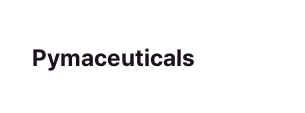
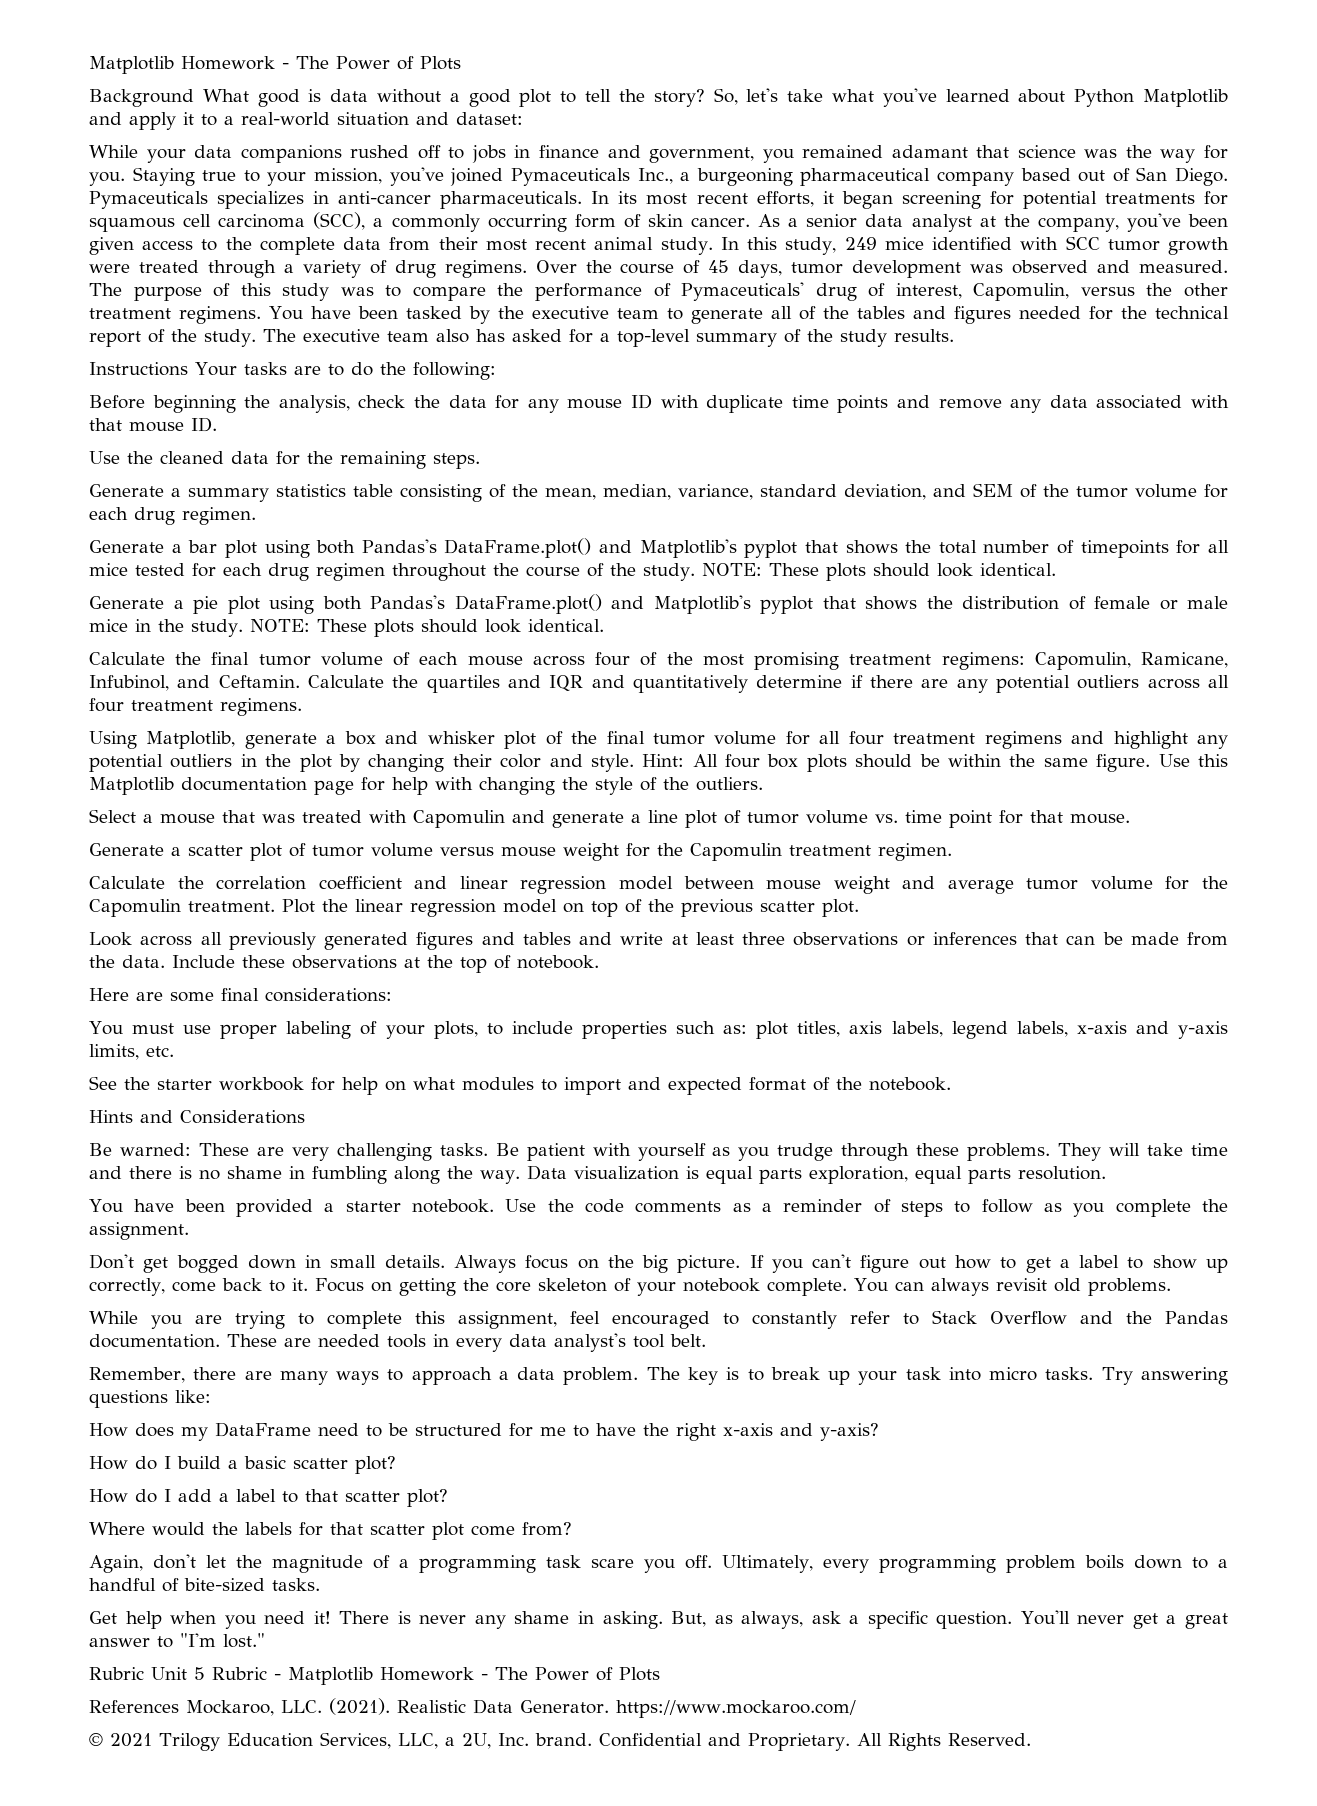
[32,48,195,71] Pymaceuticals -> [89,56,461,74] [89,88,1229,107] [89,112,523,130] [89,145,1228,163] [89,167,1228,186] [89,191,1228,209] [89,212,1229,232] [89,236,1230,255] [89,260,1228,278] [89,282,1228,301] [89,306,1229,324] [89,329,954,347] [89,362,496,380] [89,394,1230,413] [89,417,217,432] [89,451,480,469] [89,483,1228,502] [89,507,256,525] [89,538,1229,558] [89,563,1056,581] [89,594,1228,614] [89,619,604,637] [89,652,1229,670] [89,675,1229,693] [89,698,302,716] [89,731,1229,749] [89,754,1228,772] [89,777,763,795] [89,809,1130,828] [89,843,952,861] [89,876,1228,894] [89,899,859,917] [89,932,1228,950] [89,955,599,973] [89,988,392,1002] [89,1021,1228,1039] [89,1044,174,1060] [89,1076,951,1095] [89,1110,305,1124] [89,1143,1229,1161] [89,1165,1106,1184] [89,1199,1229,1217] [89,1222,189,1240] [89,1254,1228,1273] [89,1278,1171,1296] [89,1310,1228,1329] [89,1333,706,1352] [89,1367,1229,1385] [89,1390,211,1408] [89,1422,879,1441] [89,1456,396,1474] [89,1489,448,1507] [89,1522,572,1540] [89,1554,1228,1573] [89,1578,320,1592] [89,1610,1228,1629] [89,1633,265,1648] [89,1667,660,1685] [89,1698,856,1718] [89,1732,1031,1751] Matplotlib Homework - The Power of Plots // Background What good is data without a good plot to tell the story? So, let's take what you've learned about Python Matplotlib and apply it to a real-world situation and dataset: // While your data companions rushed off to jobs in finance and government, you remained adamant that science was the way for you. Staying true to your mission, you've joined Pymaceuticals Inc., a burgeoning pharmaceutical company based out of San Diego. Pymaceuticals specializes in anti-cancer pharmaceuticals. In its most recent efforts, it began screening for potential treatments for squamous cell carcinoma (SCC), a commonly occurring form of skin cancer. As a senior data analyst at the company, you've been given access to the complete data from their most recent animal study. In this study, 249 mice identified with SCC tumor growth were treated through a variety of drug regimens. Over the course of 45 days, tumor development was observed and measured. The purpose of this study was to compare the performance of Pymaceuticals' drug of interest, Capomulin, versus the other treatment regimens. You have been tasked by the executive team to generate all of the tables and figures needed for the technical report of the study. The executive team also has asked for a top-level summary of the study results. // Instructions Your tasks are to do the following: // Before beginning the analysis, check the data for any mouse ID with duplicate time points and remove any data associated with that mouse ID. // Use the cleaned data for the remaining steps. // Generate a summary statistics table consisting of the mean, median, variance, standard deviation, and SEM of the tumor volume for each drug regimen. // Generate a bar plot using both Pandas's DataFrame.plot() and Matplotlib's pyplot that shows the total number of timepoints for all mice tested for each drug regimen throughout the course of the study. NOTE: These plots should look identical. // Generate a pie plot using both Pandas's DataFrame.plot() and Matplotlib's pyplot that shows the distribution of female or male mice in the study. NOTE: These plots should look identical. // Calculate the final tumor volume of each mouse across four of the most promising treatment regimens: Capomulin, Ramicane, Infubinol, and Ceftamin. Calculate the quartiles and IQR and quantitatively determine if there are any potential outliers across all four treatment regimens. // Using Matplotlib, generate a box and whisker plot of the final tumor volume for all four treatment regimens and highlight any potential outliers in the plot by changing their color and style. Hint: All four box plots should be within the same figure. Use this Matplotlib documentation page for help with changing the style of the outliers. // Select a mouse that was treated with Capomulin and generate a line plot of tumor volume vs. time point for that mouse. // Generate a scatter plot of tumor volume versus mouse weight for the Capomulin treatment regimen. // Calculate the correlation coefficient and linear regression model between mouse weight and average tumor volume for the Capomulin treatment. Plot the linear regression model on top of the previous scatter plot. // Look across all previously generated figures and tables and write at least three observations or inferences that can be made from the data. Include these observations at the top of notebook. // Here are some final considerations: // You must use proper labeling of your plots, to include properties such as: plot titles, axis labels, legend labels, x-axis and y-axis limits, etc. // See the starter workbook for help on what modules to import and expected format of the notebook. // Hints and Considerations // Be warned: These are very challenging tasks. Be patient with yourself as you trudge through these problems. They will take time and there is no shame in fumbling along the way. Data visualization is equal parts exploration, equal parts resolution. // You have been provided a starter notebook. Use the code comments as a reminder of steps to follow as you complete the assignment. // Don't get bogged down in small details. Always focus on the big picture. If you can't figure out how to get a label to show up correctly, come back to it. Focus on getting the core skeleton of your notebook complete. You can always revisit old problems. // While you are trying to complete this assignment, feel encouraged to constantly refer to Stack Overflow and the Pandas documentation. These are needed tools in every data analyst's tool belt. // Remember, there are many ways to approach a data problem. The key is to break up your task into micro tasks. Try answering questions like: // How does my DataFrame need to be structured for me to have the right x-axis and y-axis? // How do I build a basic scatter plot? // How do I add a label to that scatter plot? // Where would the labels for that scatter plot come from? // Again, don't let the magnitude of a programming task scare you off. Ultimately, every programming problem boils down to a handful of bite-sized tasks. // Get help when you need it! There is never any shame in asking. But, as always, ask a specific question. You'll never get a great answer to "I'm lost." // Rubric Unit 5 Rubric - Matplotlib Homework - The Power of Plots // References Mockaroo, LLC. (2021). Realistic Data Generator. https://www.mockaroo.com/ // © 2021 Trilogy Education Services, LLC, a 2U, Inc. brand. Confidential and Proprietary. All Rights Reserved.

